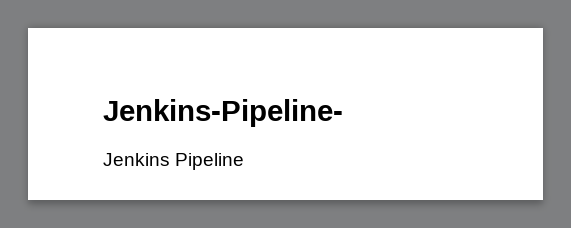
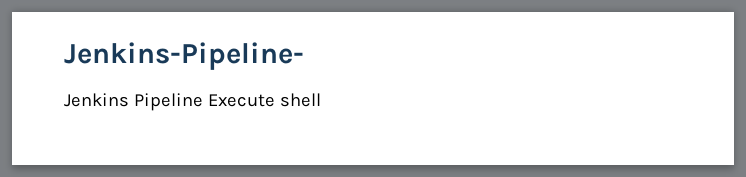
(245, 161) none -> [207,93,321,107] Execute shell

